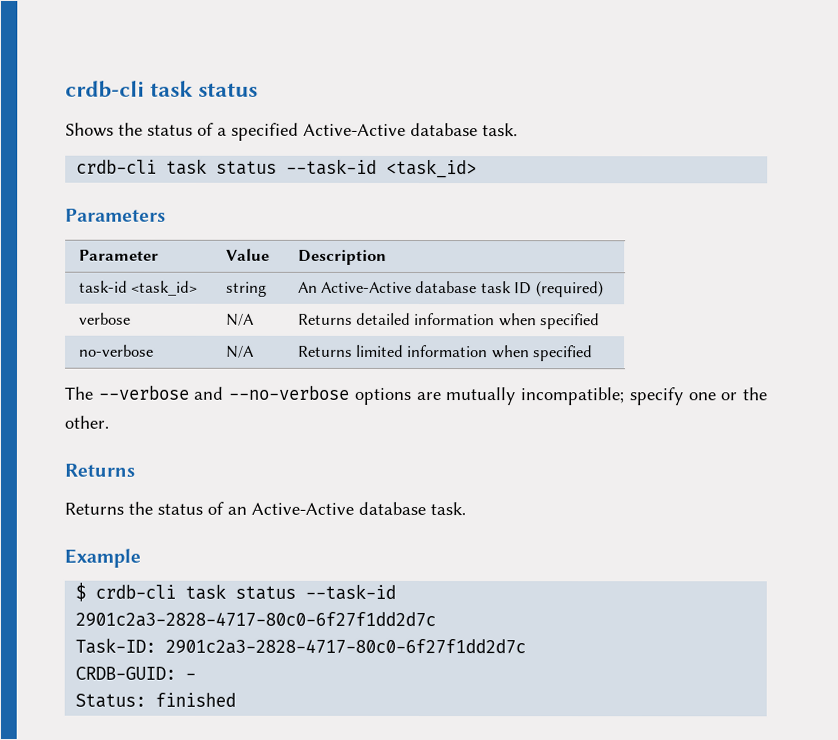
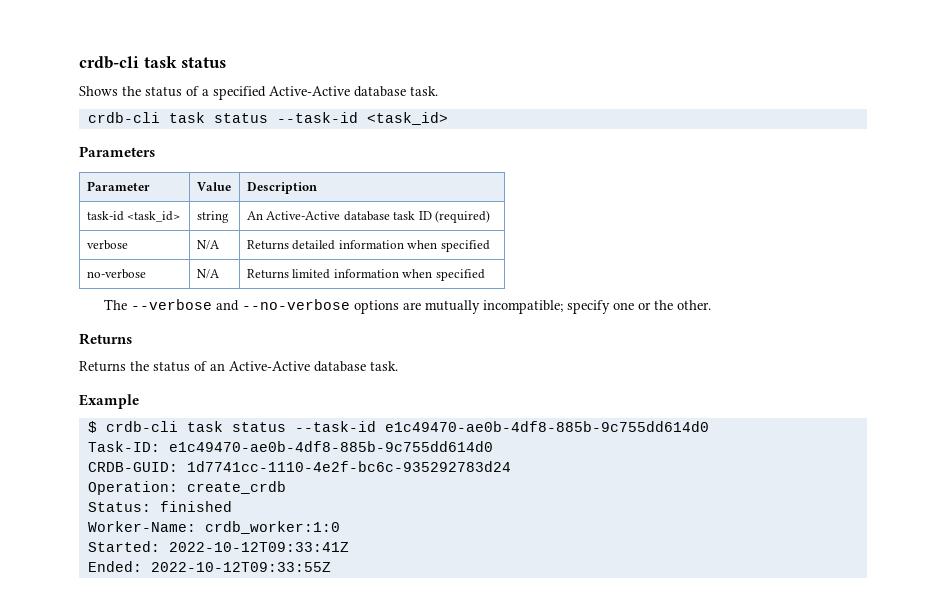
[75,611,437,628] 2901c2a3-2828-4717-80c0-6f27f1dd2d7c -> [384,421,709,432] e1c49470-ae0b-4df8-885b-9c755dd614d0
[165,638,527,655] 2901c2a3-2828-4717-80c0-6f27f1dd2d7c -> [168,441,493,452] e1c49470-ae0b-4df8-885b-9c755dd614d0
[185,672,197,680] - -> [186,461,511,472] [87,481,286,495] 1d7741cc-1110-4e2f-bc6c-935292783d24 // Operation: create_crdb
(237, 699) none -> [87,521,340,534] [87,541,349,552] [87,561,331,572] // Worker-Name: crdb_worker:1:0 // Started: 2022-10-12T09:33:41Z // Ended: 2022-10-12T09:33:55Z

